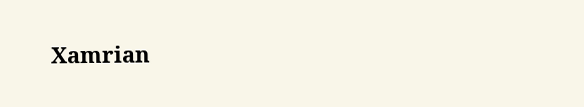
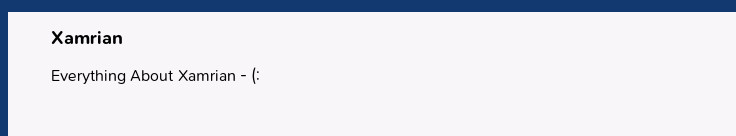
[50,45,151,64] Xamrian -> [51,31,123,44] [51,67,261,85] Xamrian // Everything About Xamrian - (:

